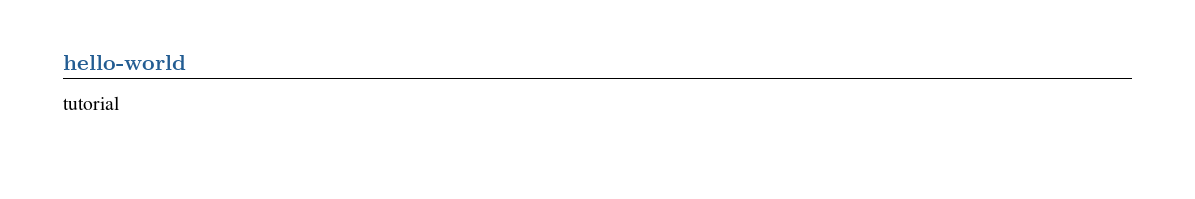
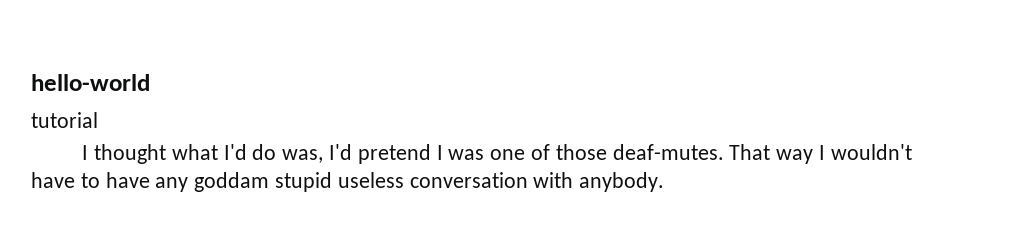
(119, 103) none -> [82,144,912,164] [31,172,665,192] // I thought what I'd do was, I'd pretend I was one of those deaf-mutes. That way I wouldn't have to have any goddam stupid useless conversation with anybody.

